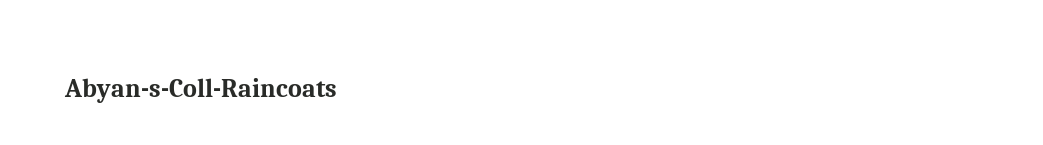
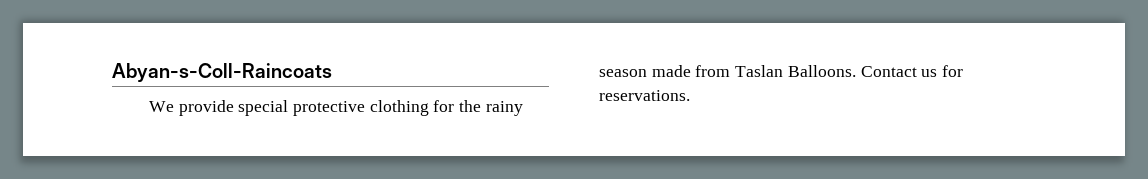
(337, 90) none -> [148,100,523,116] [599,65,964,77] [599,90,690,101] // We provide special protective clothing for the rainy season made from Taslan Balloons. Contact us for reservations.

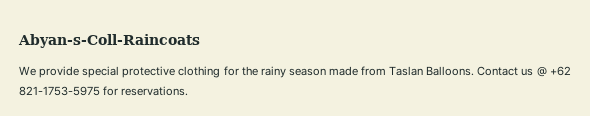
(938, 73) none -> [536,66,571,77] [19,86,100,96] @ +62 821-1753-5975

